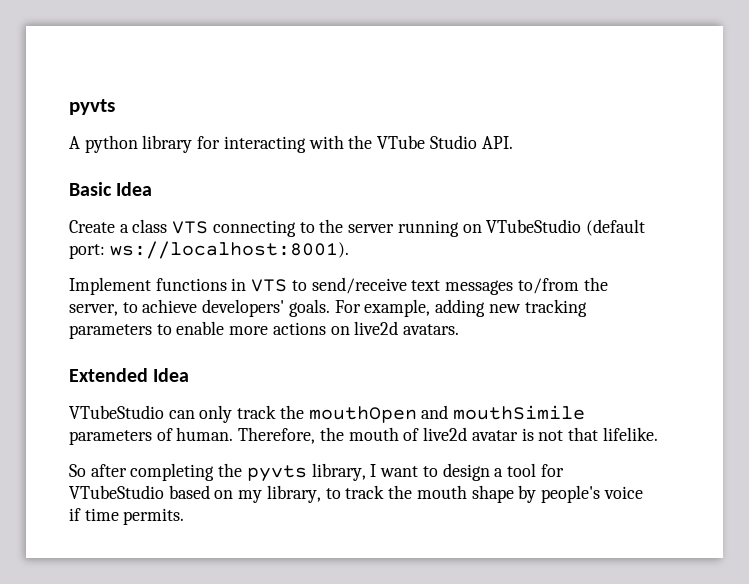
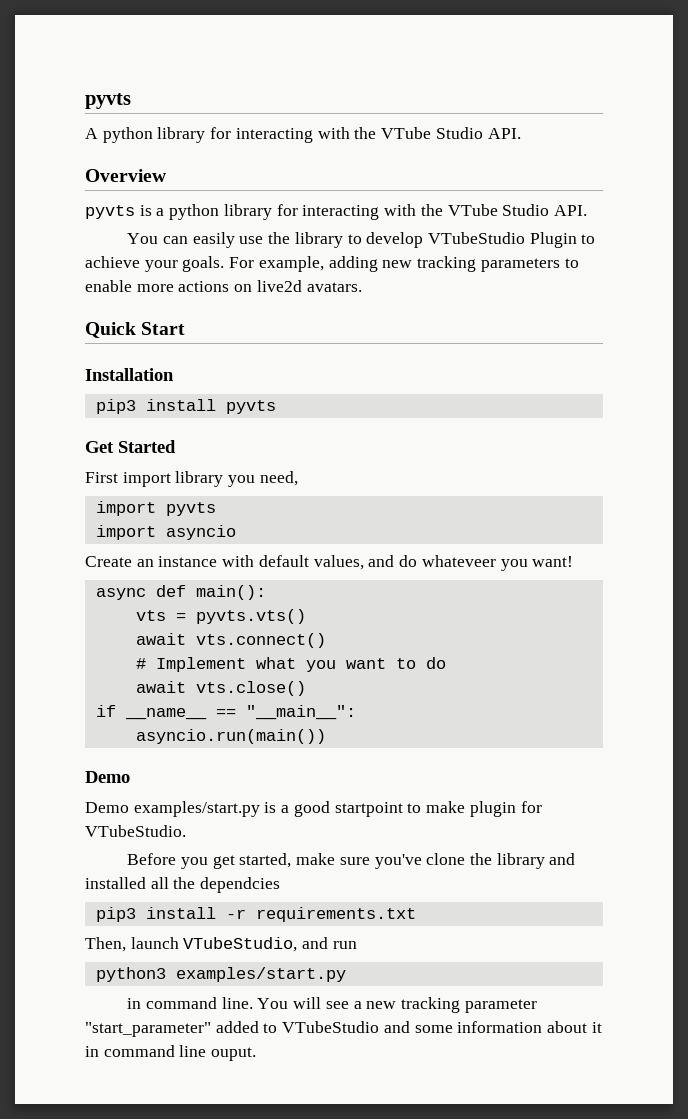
[69,182,153,196] [69,219,645,237] [69,241,349,259] [69,277,608,295] [69,304,118,316] Basic Idea // Create a class VTS connecting to the server running on VTubeStudio (default port: ws://localhost:8001). // Implement functions in VTS to send/receive text messages to/from the server, -> [85,169,166,182] [85,204,587,220] [127,232,577,248] Overview // pyvts is a python library for interacting with the VTube Studio API. // You can easily use the library to develop VTubeStudio Plugin
[202,299,285,317] developers' -> [144,260,178,272] your
[69,368,190,382] [69,405,586,423] [69,427,658,445] [69,463,564,482] [69,485,643,503] [69,508,185,525] Extended Idea // VTubeStudio can only track the mouthOpen and mouthSimile parameters of human. Therefore, the mouth of live2d avatar is not that lifelike. // So after completing the pyvts library, I want to design a tool for VTubeStudio based on my library, to track the mouth shape by people's voice if time permits. -> [85,322,186,338] [85,368,174,381] [95,399,276,414] [85,440,176,453] [85,471,298,487] [95,501,216,516] [95,525,236,540] [85,555,574,571] [95,585,266,600] [135,609,306,624] [135,633,326,648] [135,657,446,672] [135,681,306,696] [95,705,356,720] [135,729,326,744] [85,771,130,783] [85,801,542,817] [85,825,186,837] [127,853,576,869] [85,877,281,893] [95,907,416,922] [85,937,357,952] [95,967,346,982] [127,997,537,1013] [85,1021,602,1037] [85,1045,257,1061] Quick Start // Installation // pip3 install pyvts // Get Started // First import library you need, // import pyvts // import asyncio // Create an instance with default values, and do whateveer you want! // async def main(): // vts = pyvts.vts() // await vts.connect() // # Implement what you want to do // await vts.close() // if __name__ == "__main__": // asyncio.run(main()) // Demo // Demo examples/start.py is a good startpoint to make plugin for VTubeStudio. // Before you get started, make sure you've clone the library and installed all the dependcies // pip3 install -r requirements.txt // Then, launch VTubeStudio, and run // python3 examples/start.py // in command line. You will see a new tracking parameter "start_parameter" added to VTubeStudio and some information about it in command line ouput.

